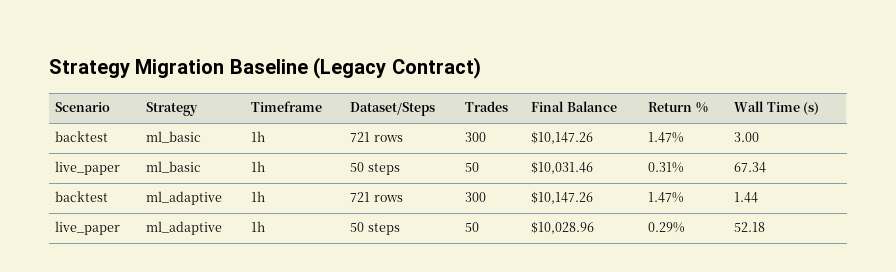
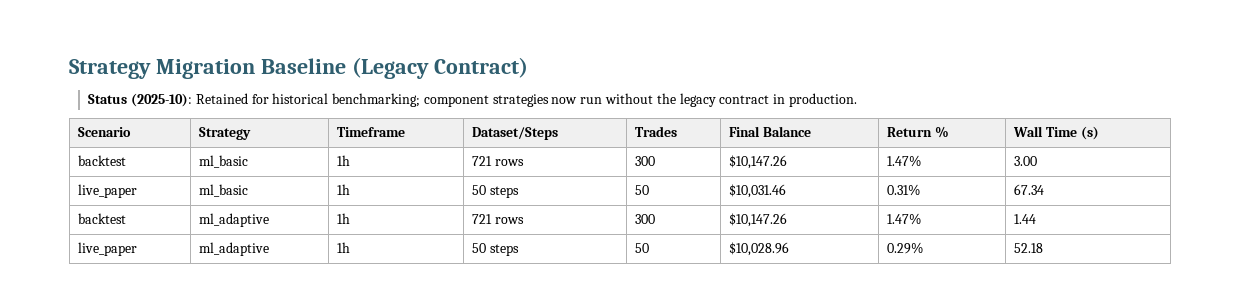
(481, 68) none -> [88,93,857,107] // Status (2025-10): Retained for historical benchmarking; component strategies now run without the legacy contract in production.

